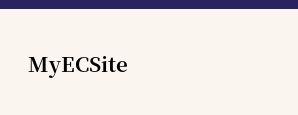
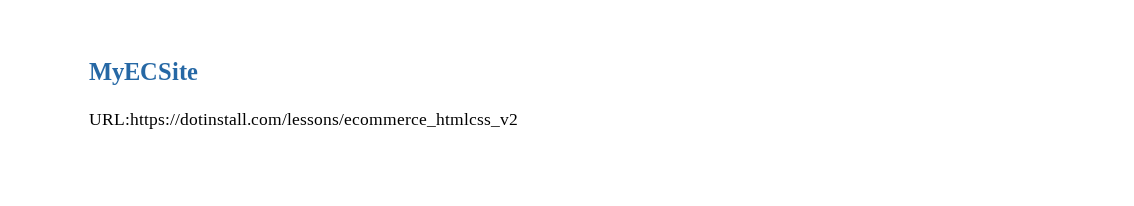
(128, 67) none -> [89,113,518,129] // URL:https://dotinstall.com/lessons/ecommerce_htmlcss_v2

